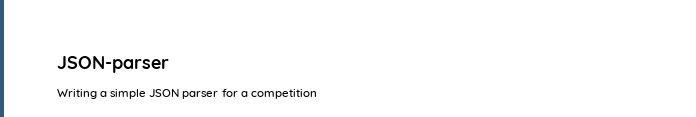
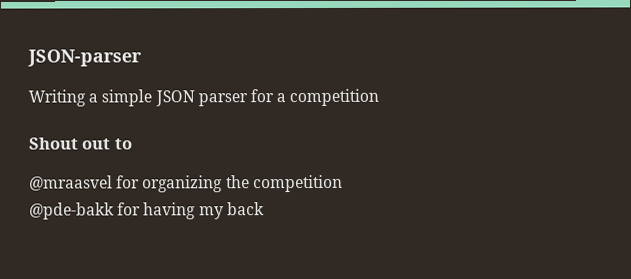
(317, 94) none -> [28,137,133,150] [29,174,343,193] [29,202,265,220] // Shout out to // @mraasvel for organizing the competition // @pde-bakk for having my back

